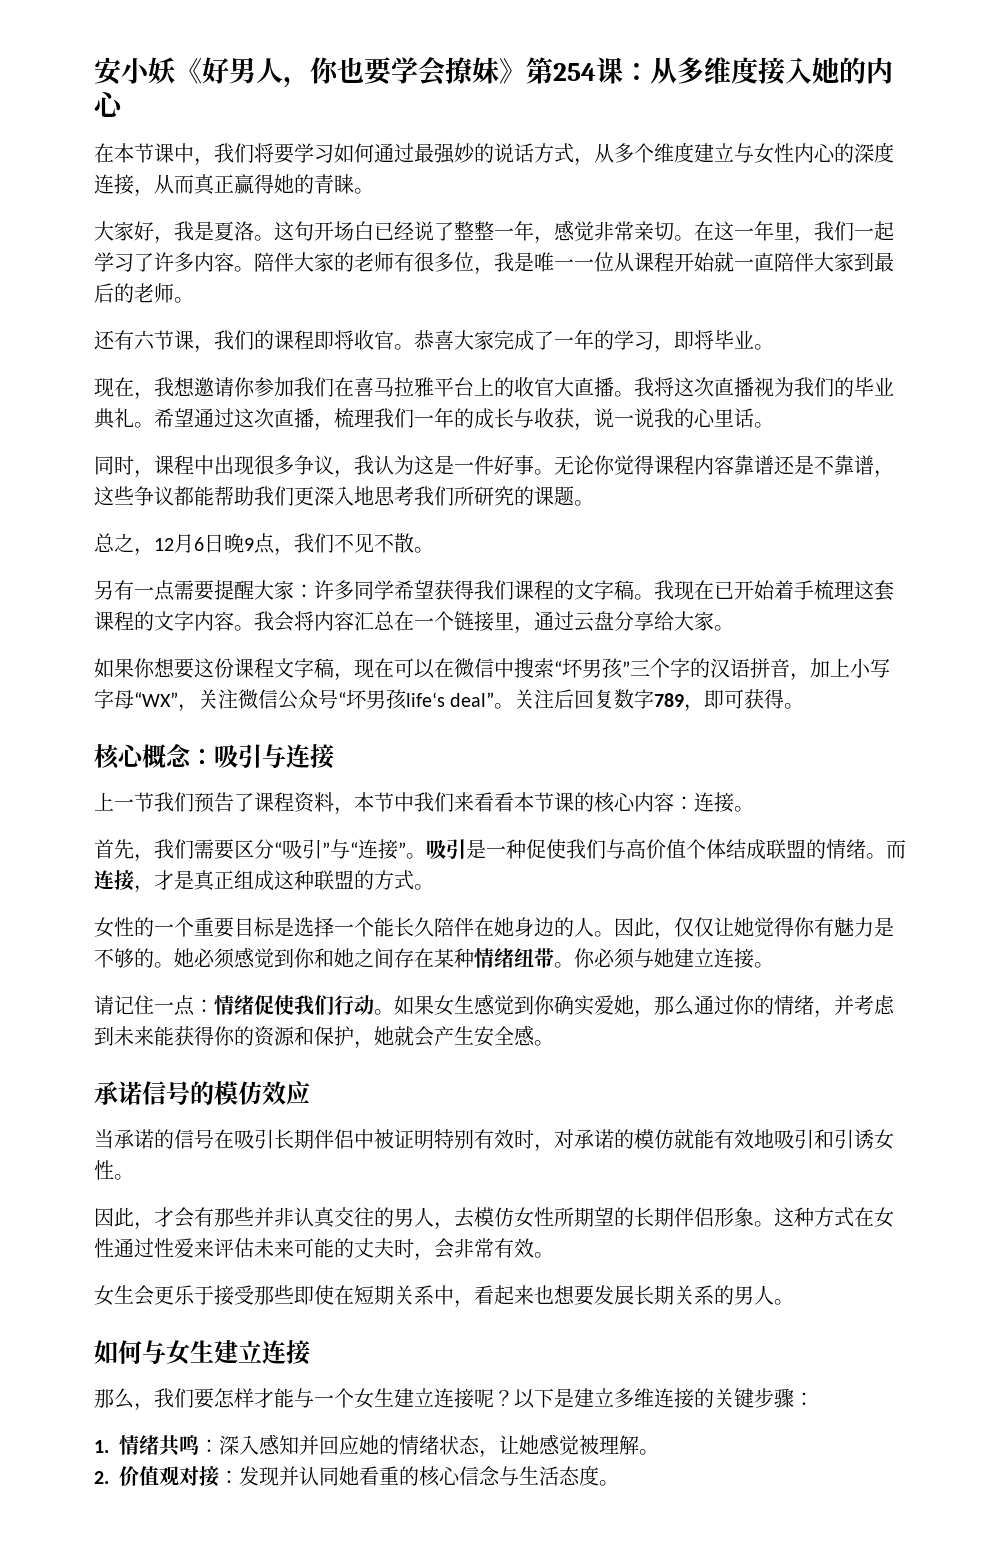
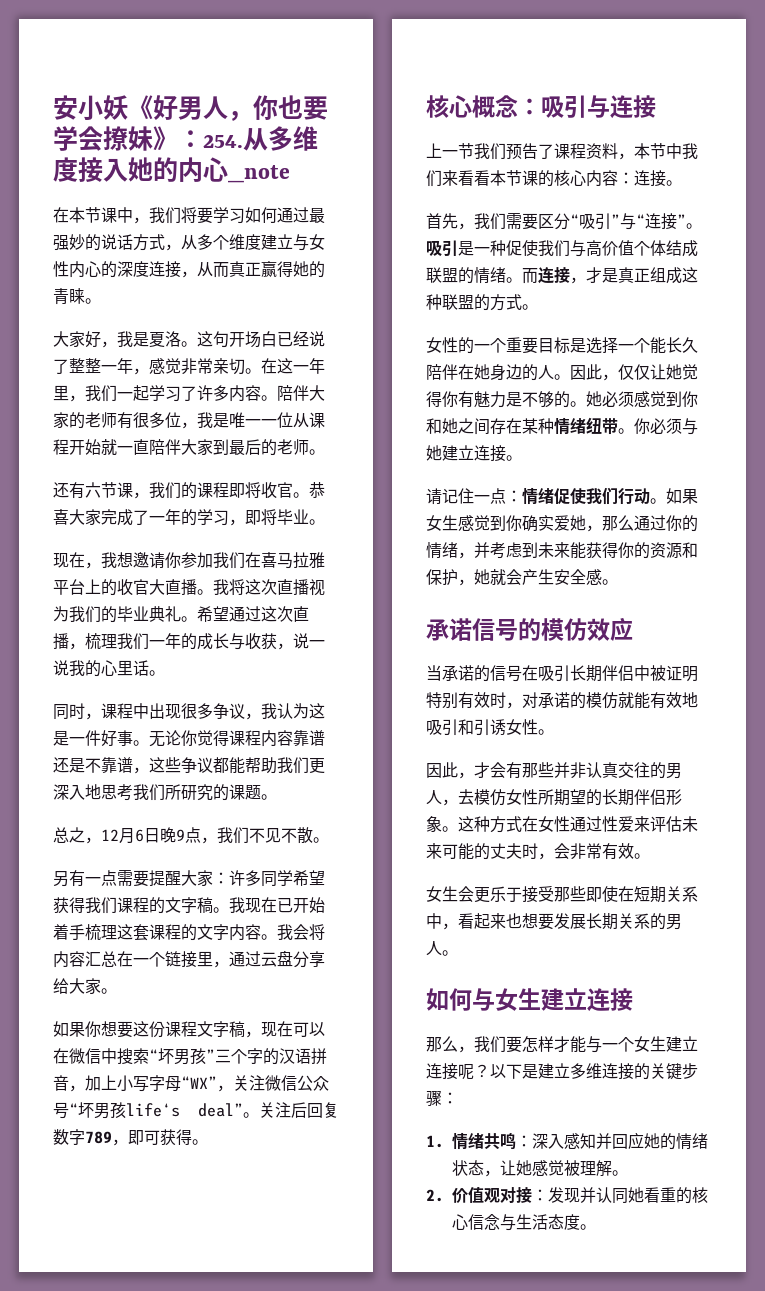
[526,57,650,84] 第254课： -> [178,130,243,148] ：254.
(125, 104) none -> [228,165,290,183] _note

